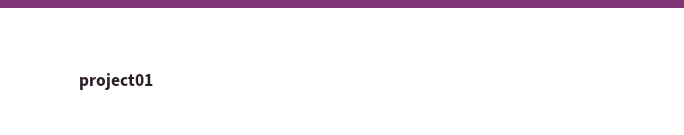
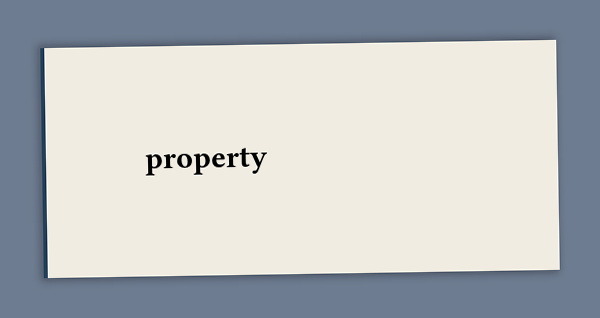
[79,73,153,90] project01 -> [144,147,269,176] property

